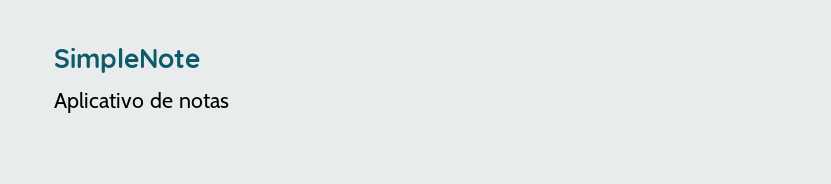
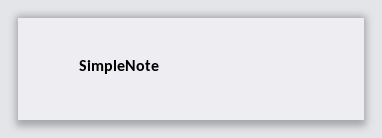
[54,92,229,113] // Aplicativo de notas -> (159, 67) none

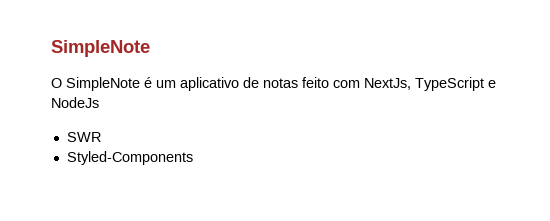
[79,60,159,74] SimpleNote -> [51,40,150,57] [51,77,496,91] [51,97,99,108] [66,132,101,142] [66,151,193,165] SimpleNote // O SimpleNote é um aplicativo de notas feito com NextJs, TypeScript e NodeJs // SWR // Styled-Components

